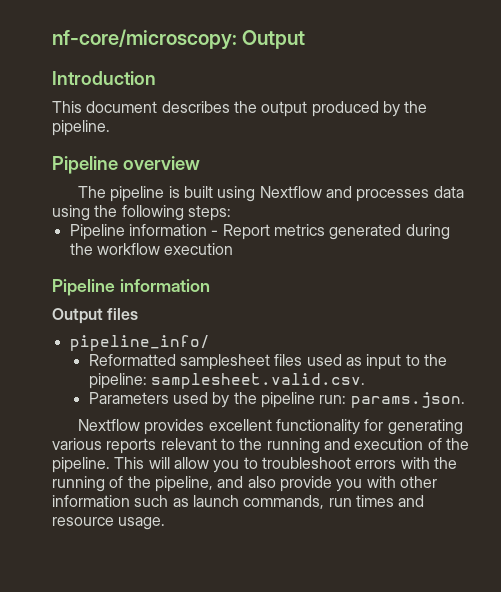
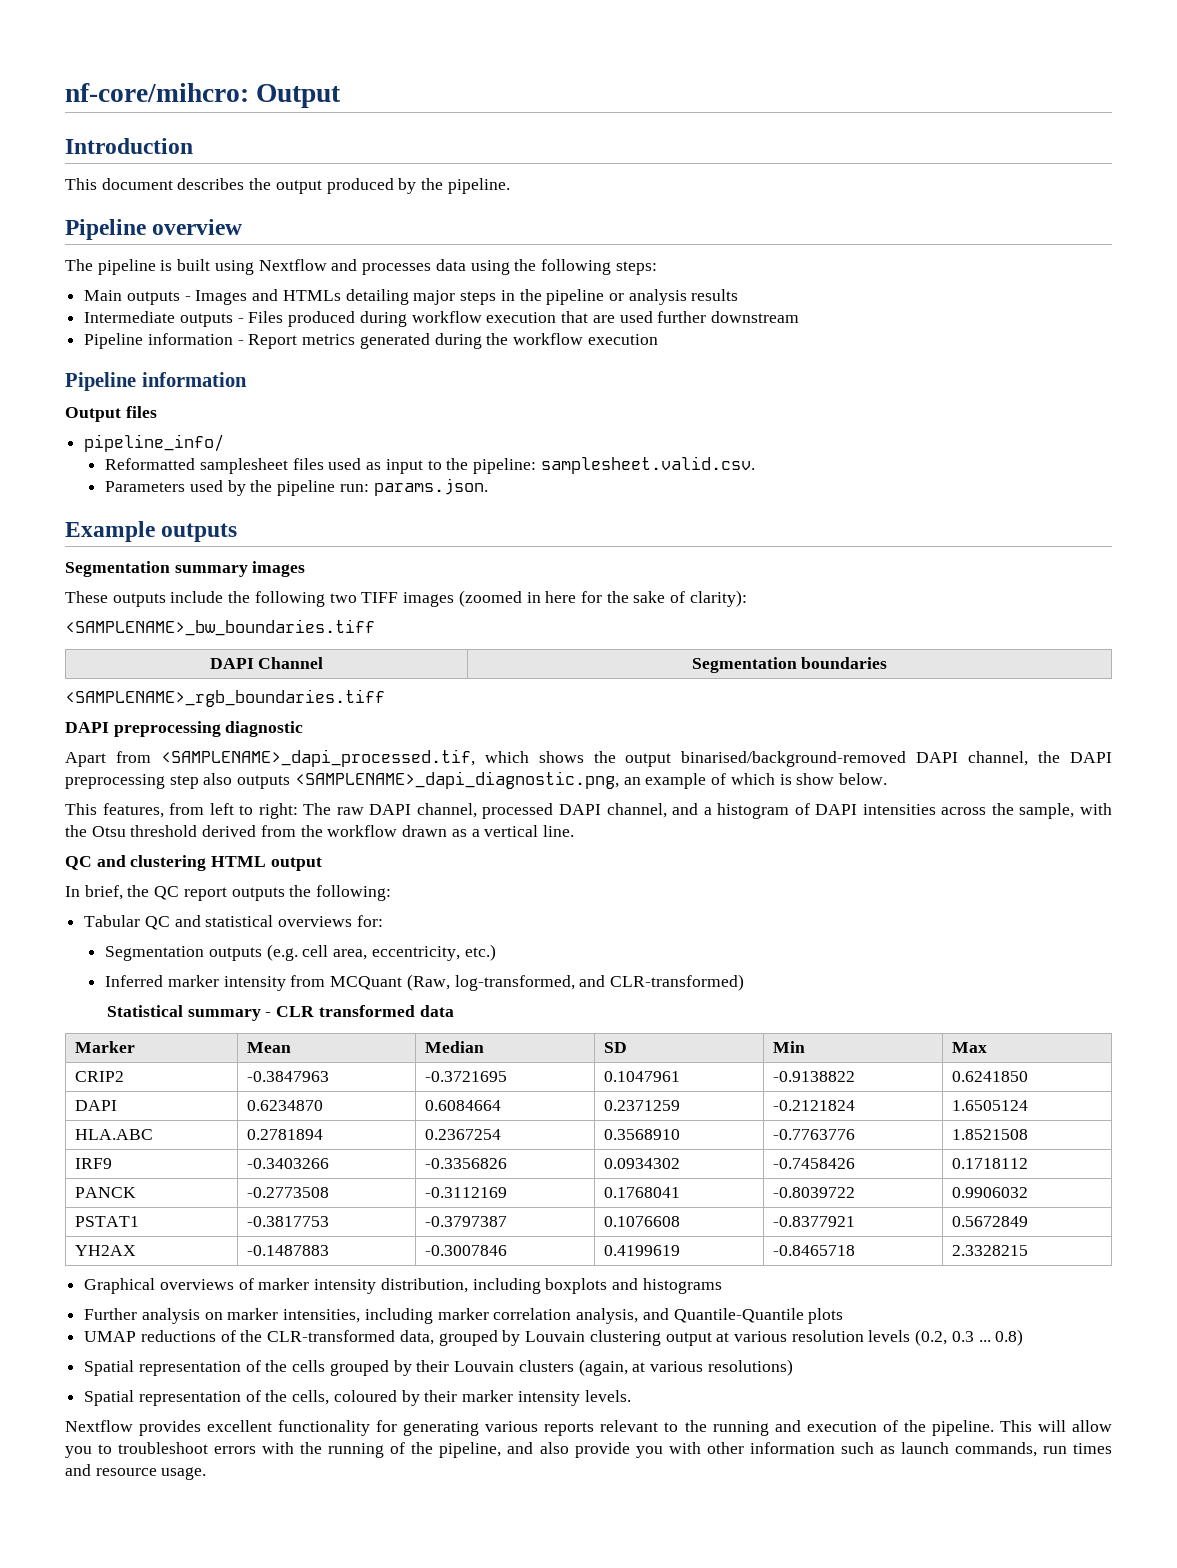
[52,29,237,50] nf-core/microscopy: -> [65,83,249,102] nf-core/mihcro:
(231, 213) none -> [84,289,739,305] [84,311,799,327] // Main outputs - Images and HTMLs detailing major steps in the pipeline or analysis results // Intermediate outputs - Files produced during workflow execution that are used further downstream
(465, 400) none -> [65,521,238,542] [65,561,306,577] [65,590,747,607] [65,619,375,636] [209,657,324,669] [691,657,888,673] [65,689,385,707] [65,721,304,737] [65,749,1112,767] [65,771,887,789] [65,803,1112,819] [65,825,574,837] [65,855,322,871] [65,885,392,901] [84,915,383,930] [105,944,496,961] [105,974,745,991] [106,1005,454,1021] [75,1041,136,1053] [247,1042,292,1053] [425,1041,485,1053] [604,1042,628,1053] [773,1041,806,1053] [952,1042,988,1053] [75,1071,125,1082] [247,1071,330,1082] [425,1071,508,1082] [604,1071,681,1082] [773,1071,856,1082] [952,1071,1029,1082] [75,1100,118,1111] [247,1100,324,1111] [425,1100,502,1111] [604,1100,681,1111] [773,1100,856,1111] [952,1100,1029,1111] [75,1129,154,1140] [247,1129,324,1140] [425,1129,502,1140] [604,1129,681,1140] [773,1129,856,1140] [952,1129,1029,1140] [75,1158,113,1169] [247,1158,330,1169] [425,1158,508,1169] [604,1158,681,1169] [773,1158,856,1169] [952,1158,1029,1169] [75,1187,137,1198] [247,1187,330,1198] [425,1187,508,1198] [604,1187,681,1198] [773,1187,856,1198] [952,1187,1029,1198] [75,1216,140,1227] [247,1216,330,1227] [425,1216,508,1227] [604,1216,681,1227] [773,1216,856,1227] [952,1216,1029,1227] [75,1245,137,1256] [247,1245,330,1256] [425,1245,508,1256] [604,1245,681,1256] [773,1245,856,1256] [952,1245,1029,1256] [84,1278,722,1294] [84,1308,844,1324] [84,1329,1024,1346] [84,1359,793,1376] [84,1390,631,1406] // Example outputs // Segmentation summary images // These outputs include the following two TIFF images (zoomed in here for the sake of clarity): // <SAMPLENAME>_bw_boundaries.tiff // DAPI Channel | Segmentation boundaries // <SAMPLENAME>_rgb_boundaries.tiff // DAPI preprocessing diagnostic // Apart from <SAMPLENAME>_dapi_processed.tif, which shows the output binarised/background-removed DAPI channel, the DAPI preprocessing step also outputs <SAMPLENAME>_dapi_diagnostic.png, an example of which is show below. // This features, from left to right: The raw DAPI channel, processed DAPI channel, and a histogram of DAPI intensities across the sample, with the Otsu threshold derived from the workflow drawn as a vertical line. // QC and clustering HTML output // In brief, the QC report outputs the following: // Tabular QC and statistical overviews for: // Segmentation outputs (e.g. cell area, eccentricity, etc.) // Inferred marker intensity from MCQuant (Raw, log-transformed, and CLR-transformed) // Statistical summary - CLR transformed data // Marker | Mean | Median | SD | Min | Max // CRIP2 | -0.3847963 | -0.3721695 | 0.1047961 | -0.9138822 | 0.6241850 // DAPI | 0.6234870 | 0.6084664 | 0.2371259 | -0.2121824 | 1.6505124 // HLA.ABC | 0.2781894 | 0.2367254 | 0.3568910 | -0.7763776 | 1.8521508 // IRF9 | -0.3403266 | -0.3356826 | 0.0934302 | -0.7458426 | 0.1718112 // PANCK | -0.2773508 | -0.3112169 | 0.1768041 | -0.8039722 | 0.9906032 // PSTAT1 | -0.3817753 | -0.3797387 | 0.1076608 | -0.8377921 | 0.5672849 // YH2AX | -0.1487883 | -0.3007846 | 0.4199619 | -0.8465718 | 2.3328215 // Graphical overviews of marker intensity distribution, including boxplots and histograms // Further analysis on marker intensities, including marker correlation analysis, and Quantile-Quantile plots // UMAP reductions of the CLR-transformed data, grouped by Louvain clustering output at various resolution levels (0.2, 0.3 ... 0.8) // Spatial representation of the cells grouped by their Louvain clusters (again, at various resolutions) // Spatial representation of the cells, coloured by their marker intensity levels.

